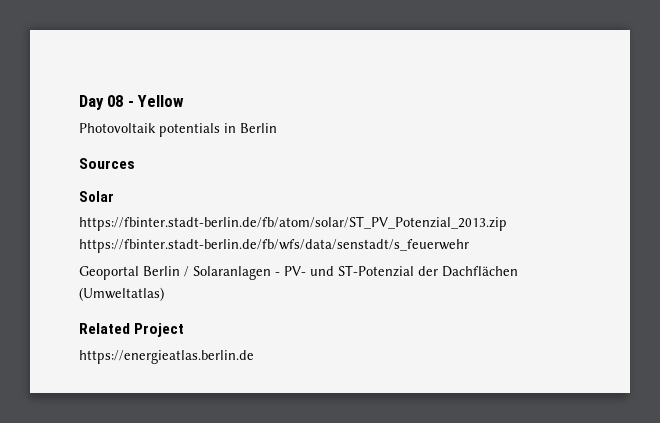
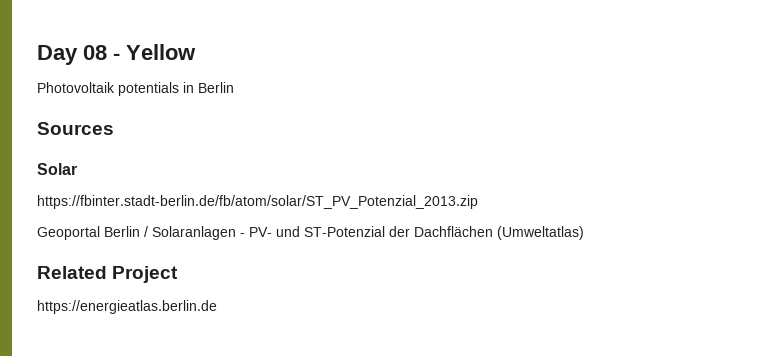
[79,239,469,253] https://fbinter.stadt-berlin.de/fb/wfs/data/senstadt/s_feuerwehr -> (478, 202) none

